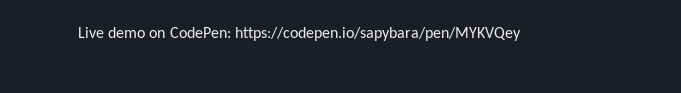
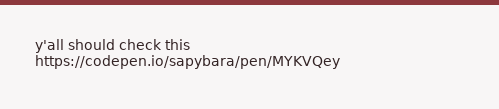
[78,27,231,38] Live demo on CodePen: -> [35,39,190,53] y'all should check this

